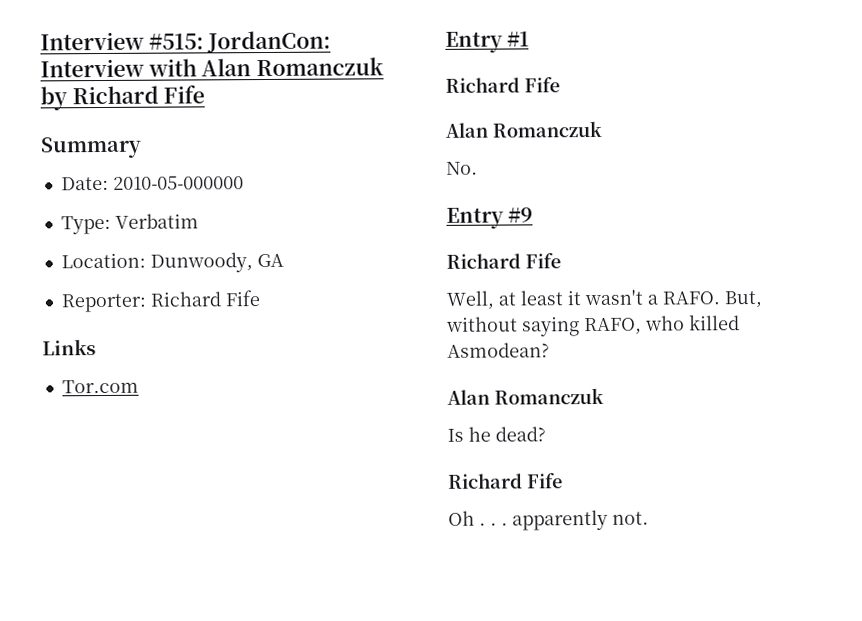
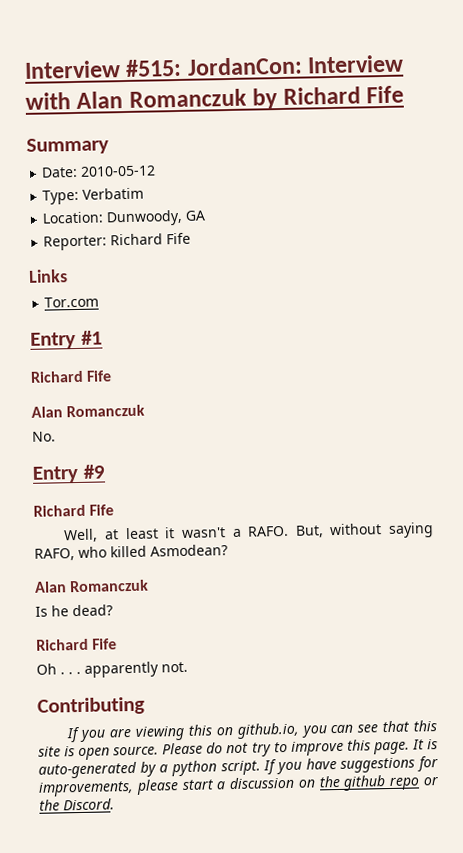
[112,175,244,190] 2010-05-000000 -> [80,165,157,177] 2010-05-12
(649, 518) none -> [37,696,145,716] [66,720,437,743] [38,739,438,761] [38,756,439,779] [38,775,438,797] [39,798,115,811] // Contributing // If you are viewing this on github.io, you can see that this site is open source. Please do not try to improve this page. It is auto-generated by a python script. If you have suggestions for improvements, please start a discussion on the github repo or the Discord.

